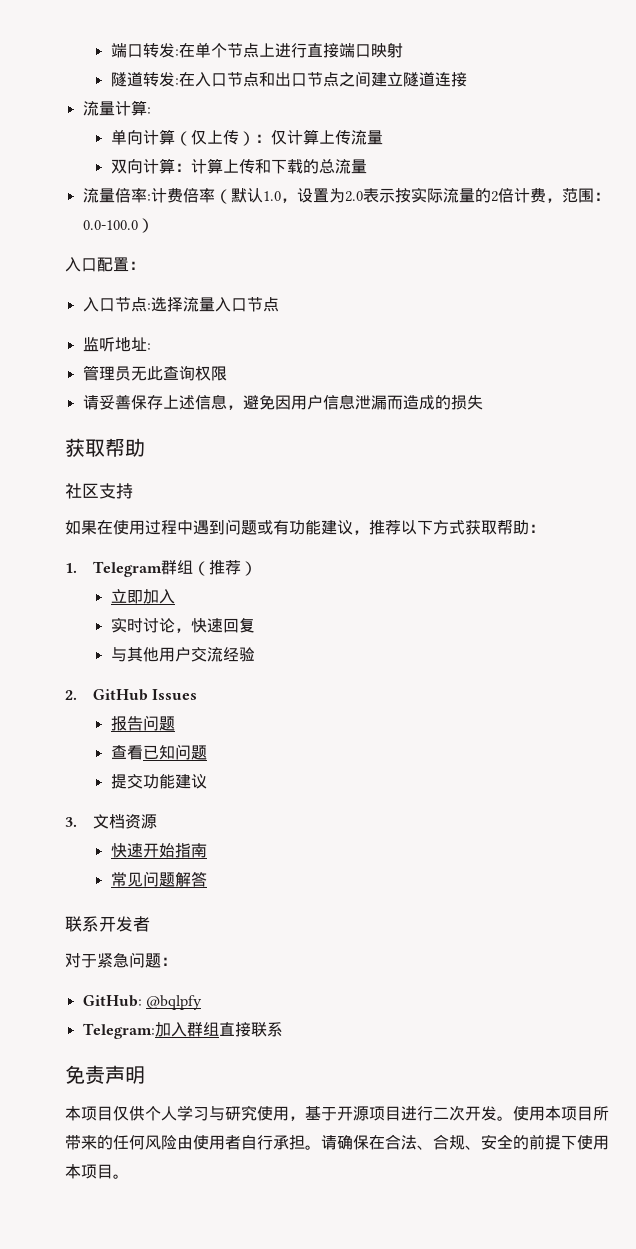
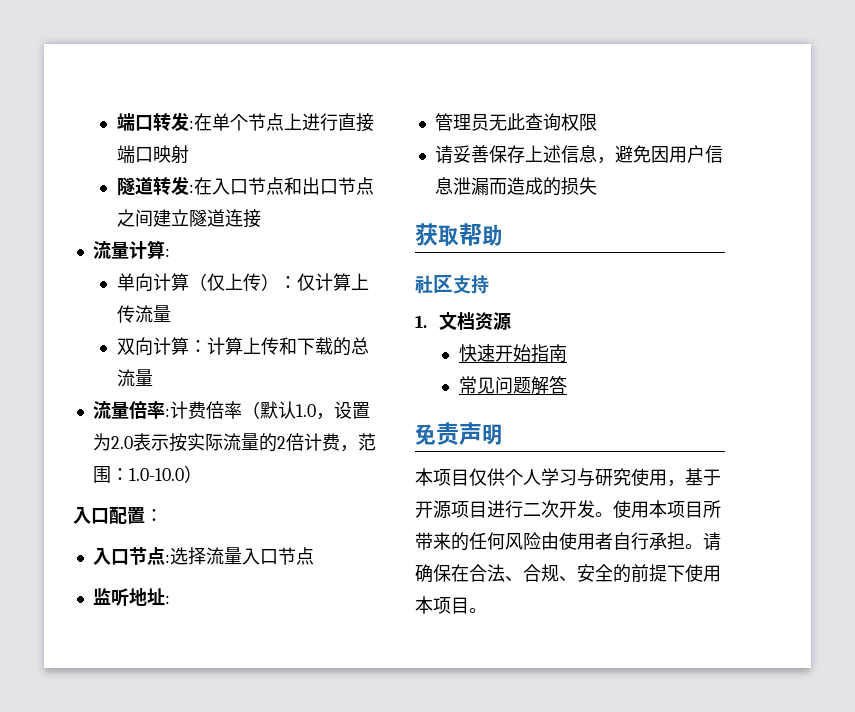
[82,220,138,230] 0.0-100.0 -> [128,468,184,481] 1.0-10.0
[65,519,545,535] [65,560,257,577] [110,589,175,604] [110,617,255,633] [110,647,255,662] [65,689,198,701] [110,715,175,731] [110,744,207,760] [110,774,207,789] [65,817,77,827] 如果在使用过程中遇到问题或有功能建议，推荐以下方式获取帮助： // 1. Telegram群组（推荐） // 立即加入 // 实时讨论，快速回复 // 与其他用户交流经验 // 2. GitHub Issues // 报告问题 // 查看已知问题 // 提交功能建议 // 3. -> [415,315,427,328] 1.
[65,916,150,932] [65,952,177,968] [82,995,202,1010] [82,1022,283,1039] // 联系开发者 // 对于紧急问题： // GitHub: @bqlpfy // Telegram:加入群组直接联系 -> (567, 385) none

